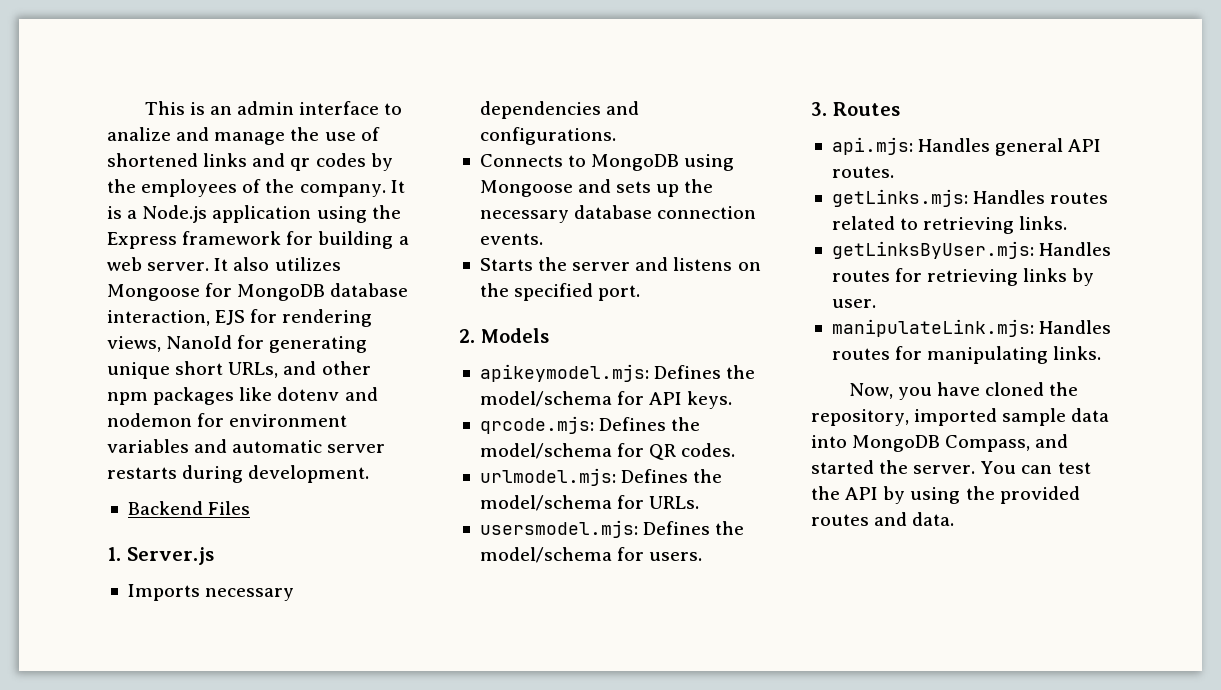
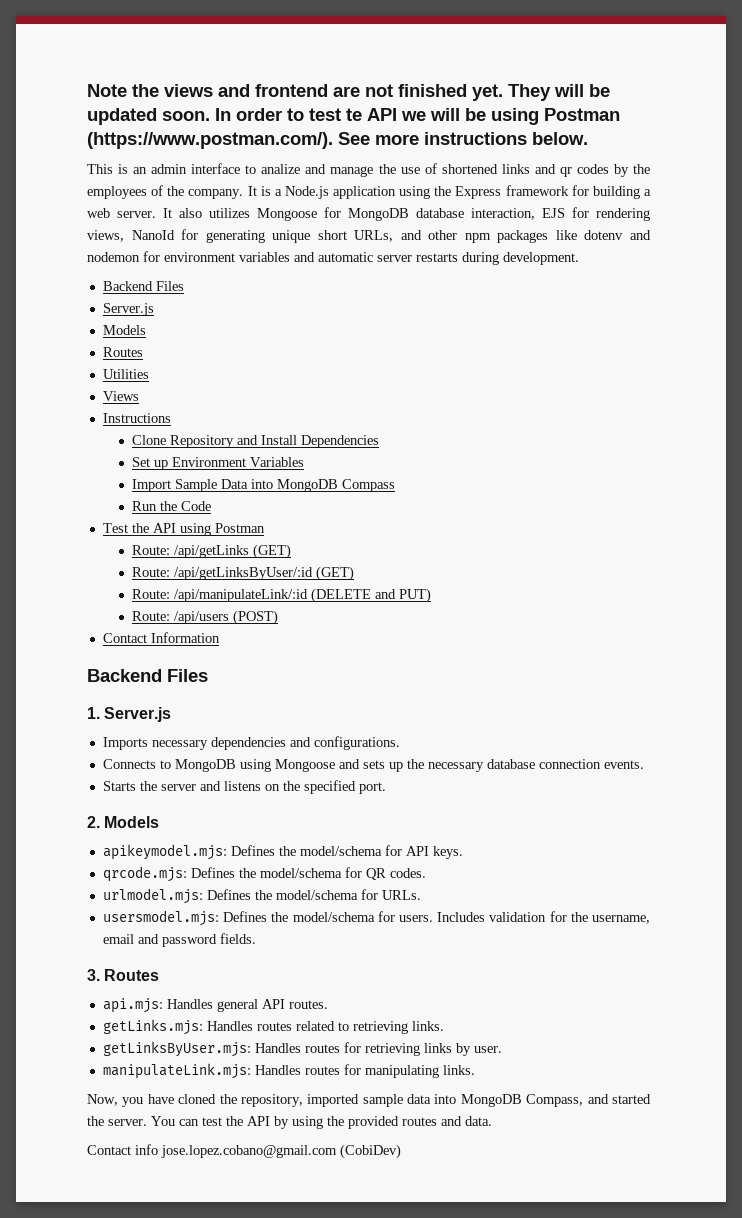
(144, 108) none -> [87,84,610,101] [87,108,620,125] [87,132,588,149] Note the views and frontend are not finished yet. They will be updated soon. In order to test te API we will be using Postman (https://www.postman.com/). See more instructions below. //
(251, 508) none -> [102,303,154,316] [102,325,146,335] [102,347,143,357] [102,369,149,379] [102,391,139,401] [102,413,171,423] [131,435,379,448] [131,457,304,470] [131,479,395,492] [131,501,211,511] [102,523,265,536] [131,544,291,559] [131,566,354,581] [131,588,431,603] [131,610,278,625] [102,632,220,643] [87,669,208,682] // Server.js // Models // Routes // Utilities // Views // Instructions // Clone Repository and Install Dependencies // Set up Environment Variables // Import Sample Data into MongoDB Compass // Run the Code // Test the API using Postman // Route: /api/getLinks (GET) // Route: /api/getLinksByUser/:id (GET) // Route: /api/manipulateLink/:id (DELETE and PUT) // Route: /api/users (POST) // Contact Information // Backend Files
(703, 556) none -> [437,911,650,924] [102,933,256,947] Includes validation for the username, email and password fields.
(955, 519) none -> [87,1144,401,1159] // Contact info jose.lopez.cobano@gmail.com (CobiDev)

